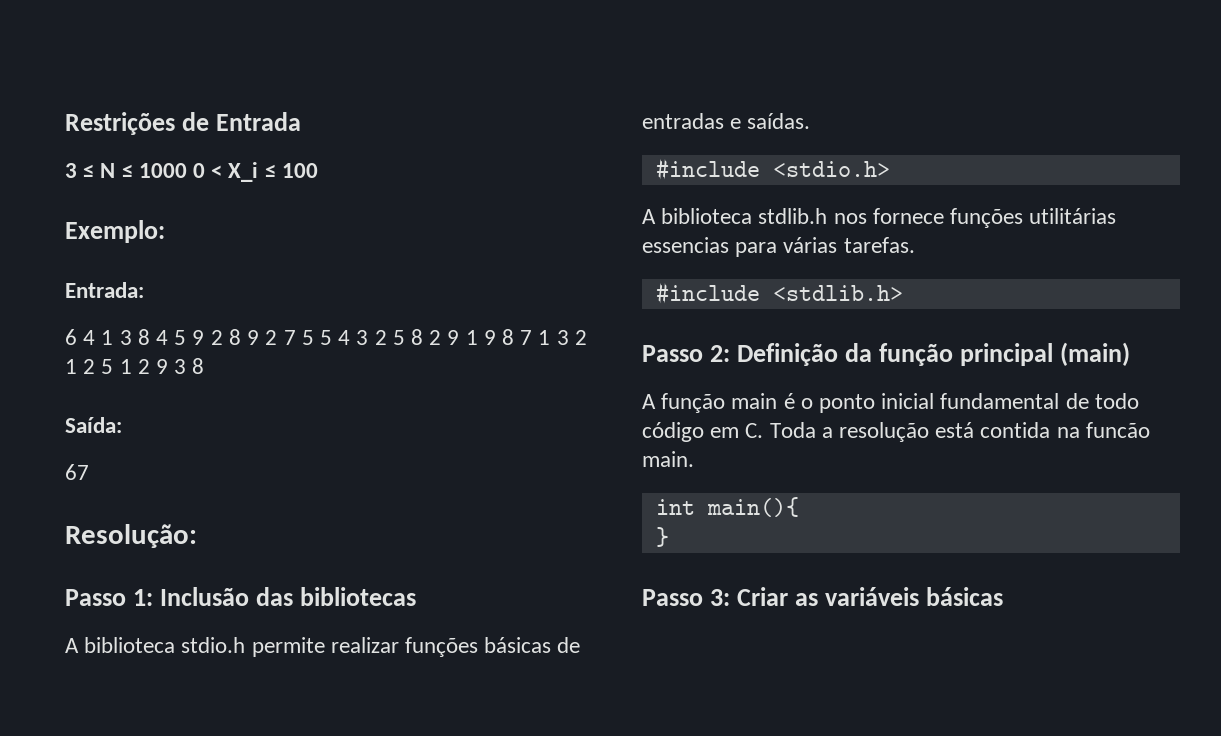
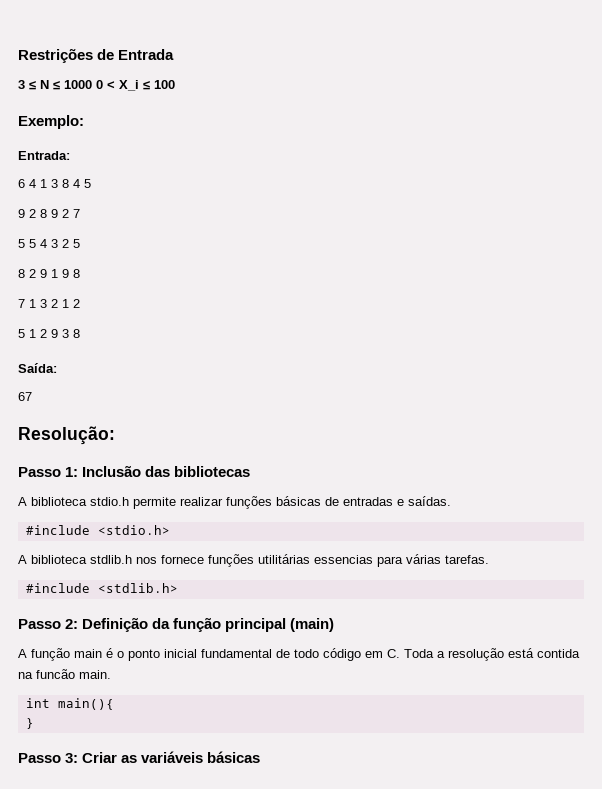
(187, 337) none -> (91, 183) //
(296, 337) none -> (80, 213) //
(405, 337) none -> (80, 243) //
(515, 337) none -> (80, 273) //
(96, 366) none -> (80, 303) //

